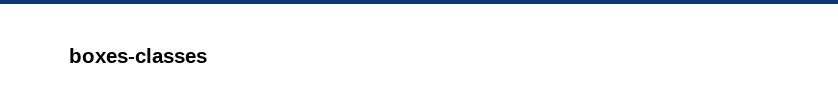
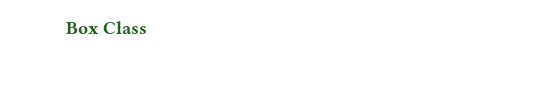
[69,48,207,63] boxes-classes -> [66,21,147,34] Box Class

